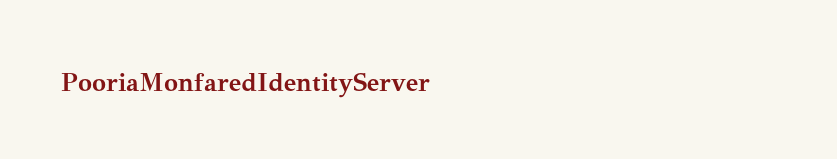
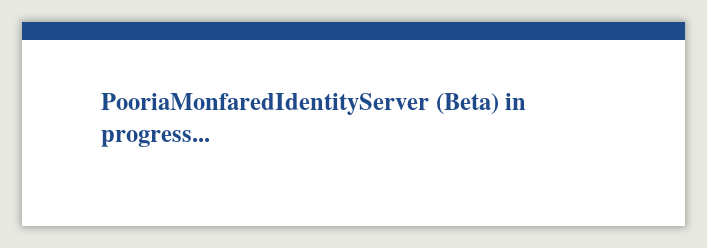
(430, 85) none -> [435,93,527,115] [101,130,210,147] (Beta) in progress...

